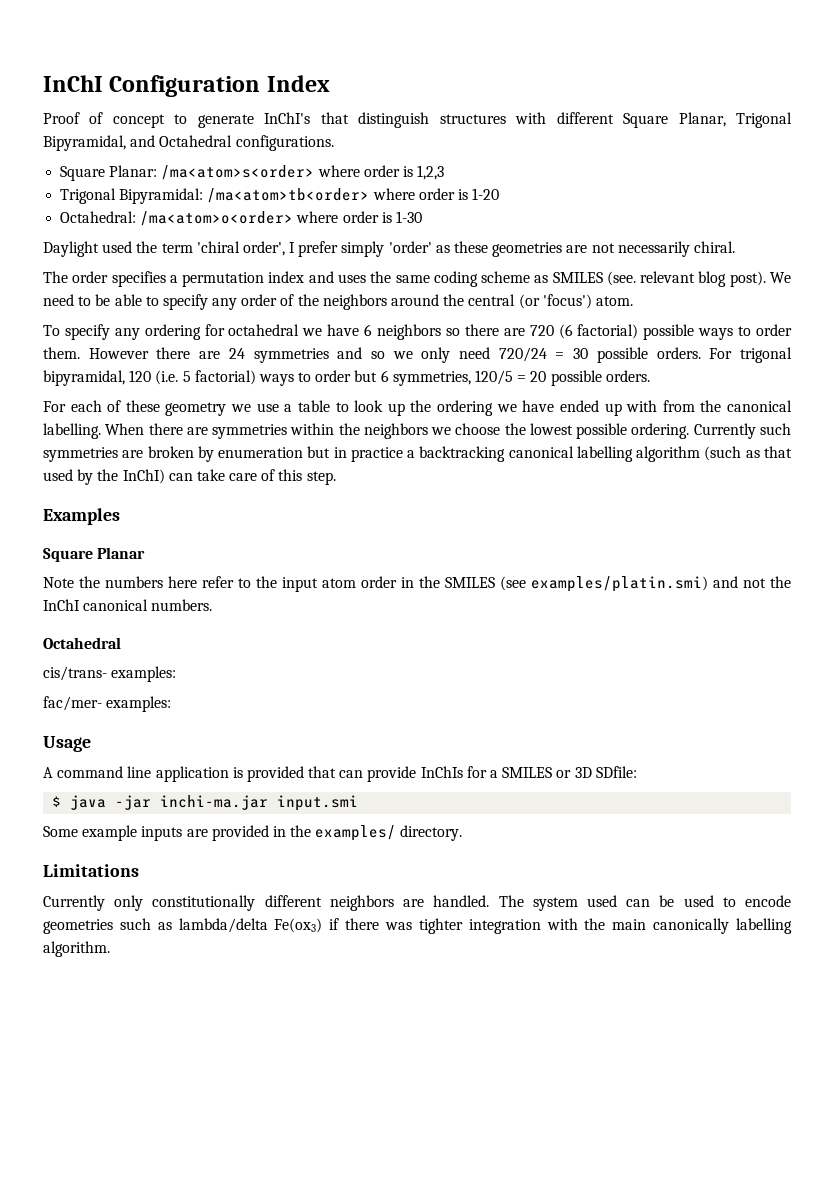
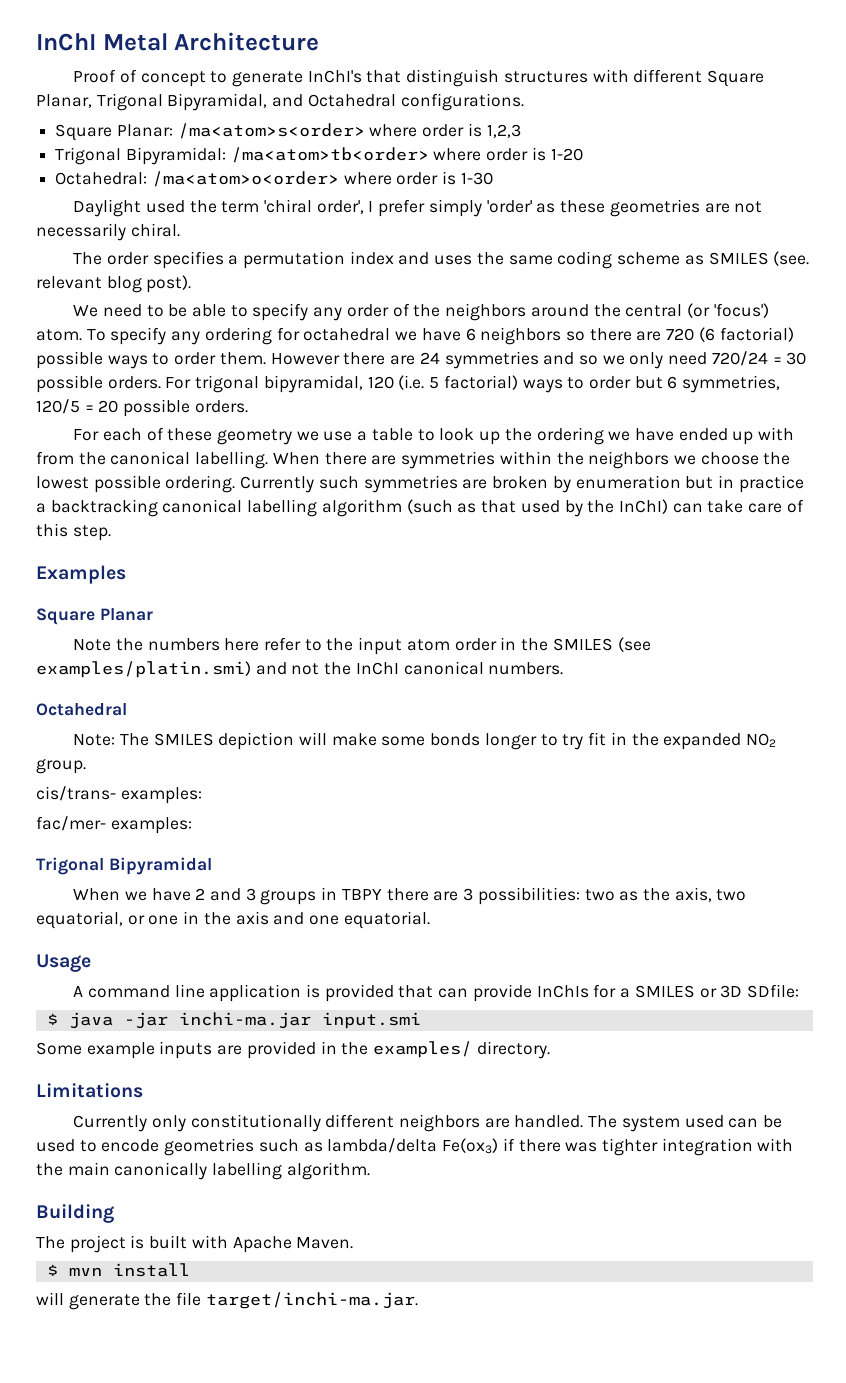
[43,75,330,97] InChI Configuration Index -> [36,32,320,51] InChI Metal Architecture
(766, 279) none -> (192, 284) //
(633, 301) // -> (82, 335) none
[43,666,177,682] [43,696,172,712] cis/trans- examples: // fac/mer- examples: -> [73,732,776,750] [36,759,86,774] [36,786,202,804] [36,816,192,834] [36,857,212,875] [73,887,747,905] [36,911,430,929] Note: The SMILES depiction will make some bonds longer to try fit in the expanded NO2 group. // cis/trans- examples: // fac/mer- examples: // Trigonal Bipyramidal // When we have 2 and 3 groups in TBPY there are 3 possibilities: two as the axis, two equatorial, or one in the axis and one equatorial.
(110, 949) none -> [36,1204,114,1223] [36,1235,354,1253] [46,1263,190,1277] [36,1292,418,1310] // Building // The project is built with Apache Maven. // $ mvn install // will generate the file target/inchi-ma.jar.

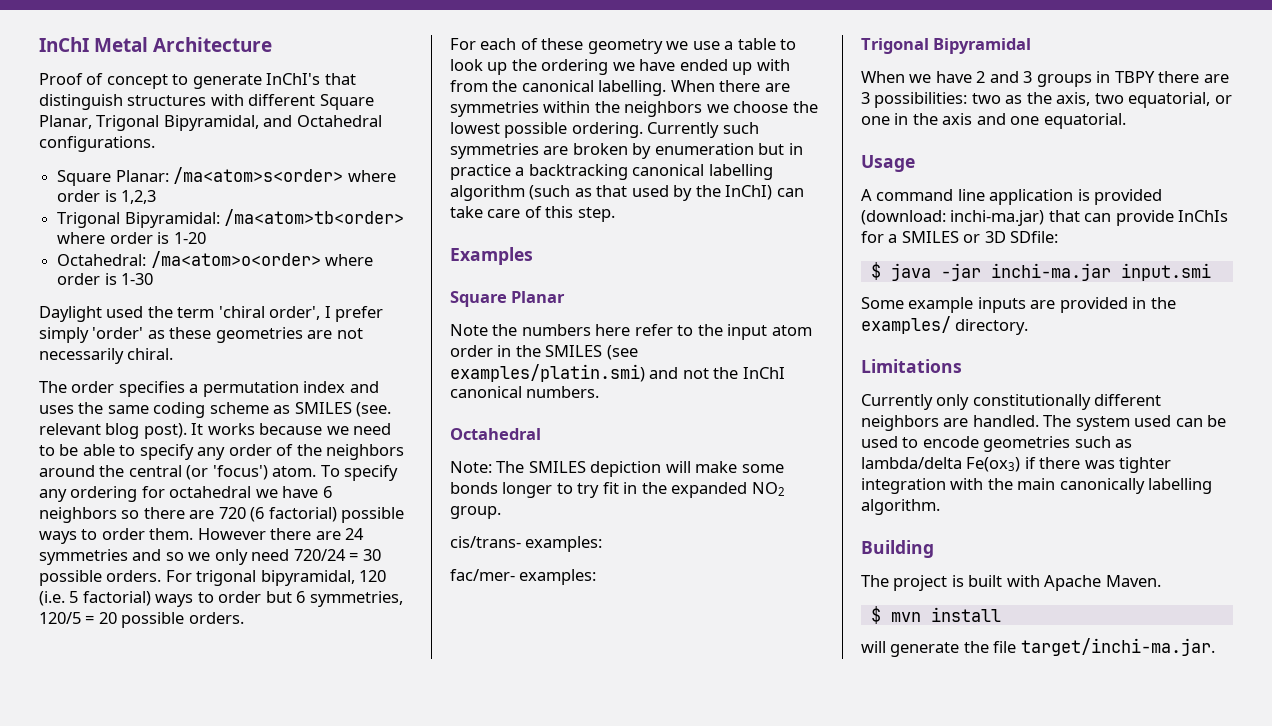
[73,305,99,317] // We -> [191,423,349,435] It works because we
(394, 993) none -> [861,210,1045,226] (download: inchi-ma.jar)

